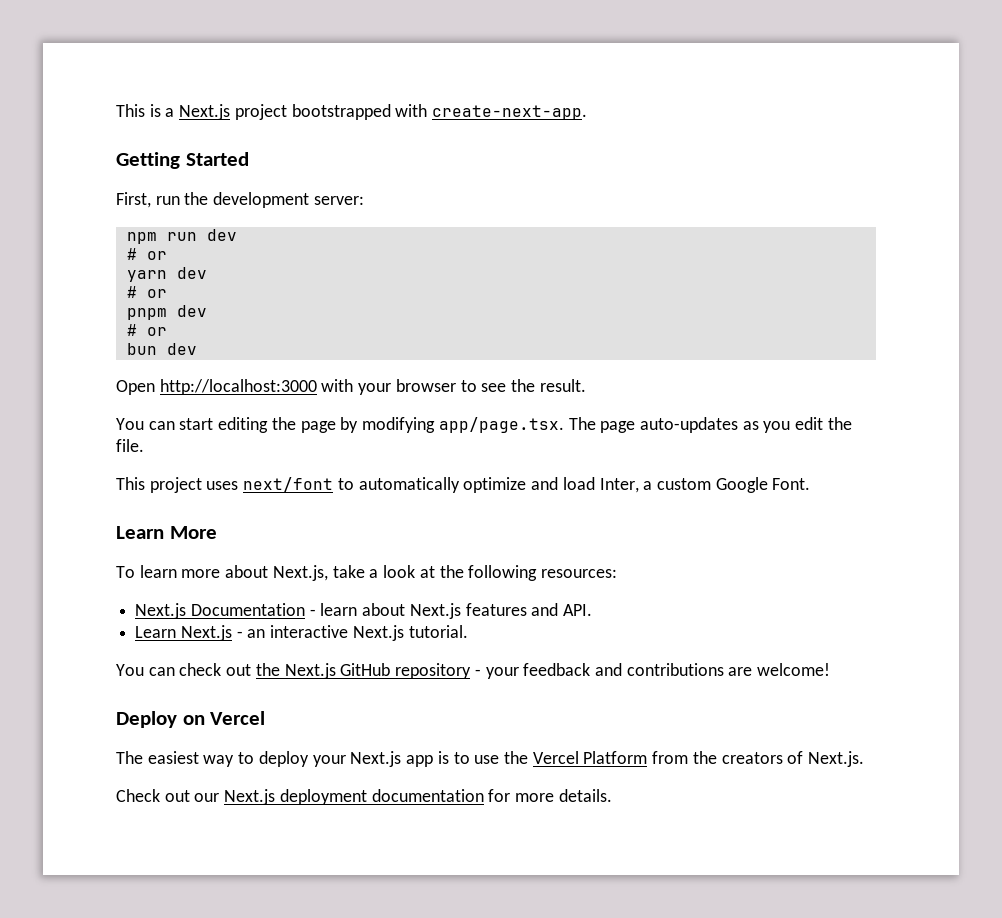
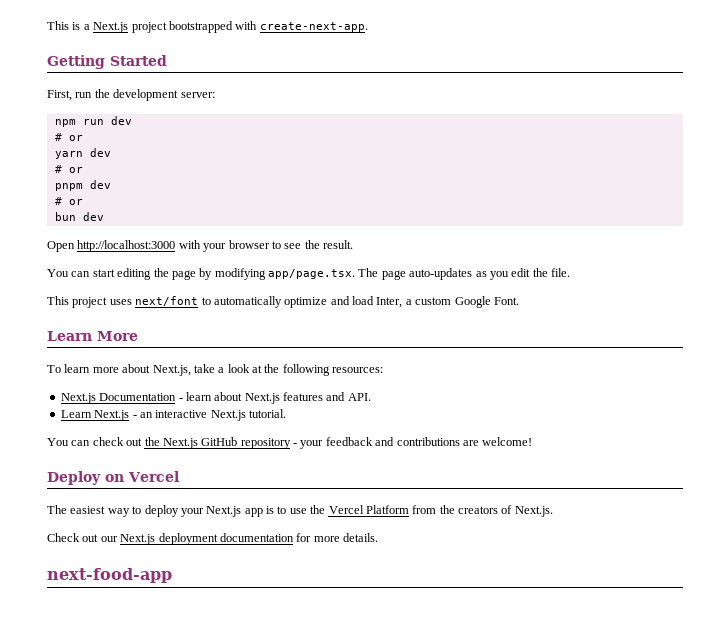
(612, 795) none -> [47,568,172,583] // next-food-app

